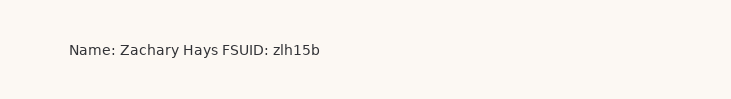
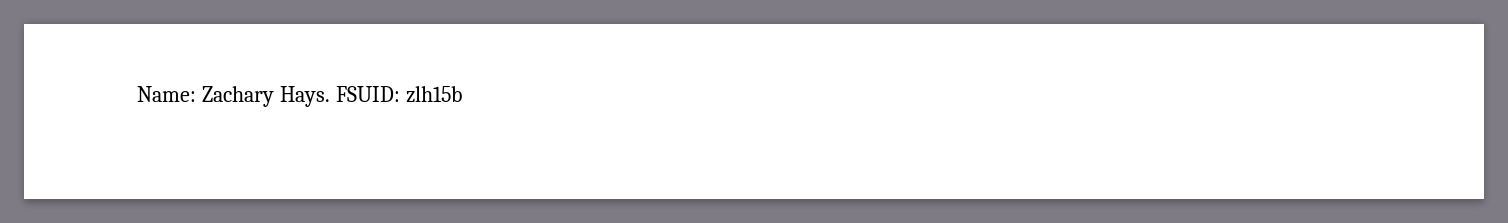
[183,45,218,58] Hays -> [279,86,330,107] Hays.

